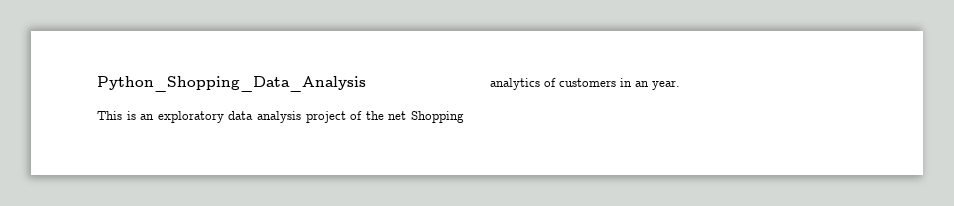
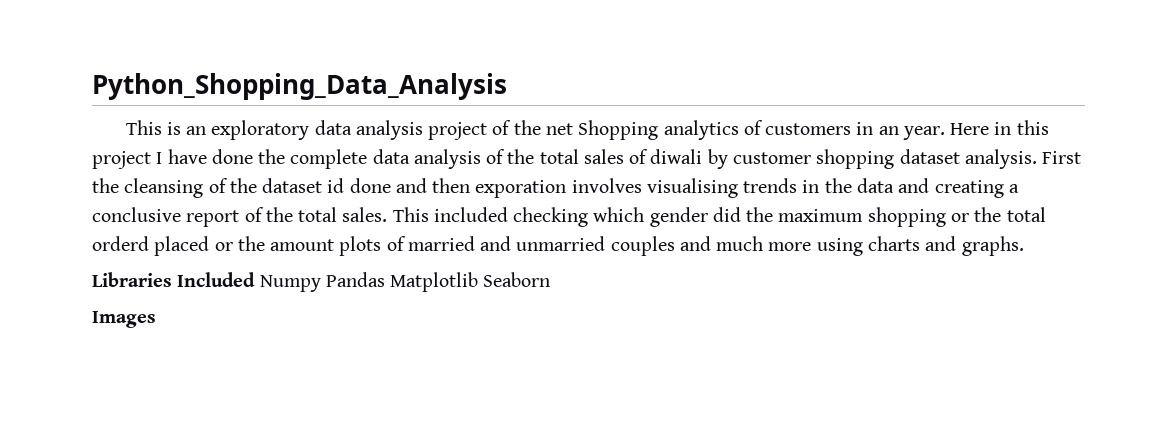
(680, 85) none -> [950,120,1049,135] [92,149,1082,169] [92,178,1019,198] [92,207,1046,227] [92,236,1024,256] [92,272,551,292] [92,311,156,328] Here in this project I have done the complete data analysis of the total sales of diwali by customer shopping dataset analysis. First the cleansing of the dataset id done and then exporation involves visualising trends in the data and creating a conclusive report of the total sales. This included checking which gender did the maximum shopping or the total orderd placed or the amount plots of married and unmarried couples and much more using charts and graphs. // Libraries Included Numpy Pandas Matplotlib Seaborn // Images

